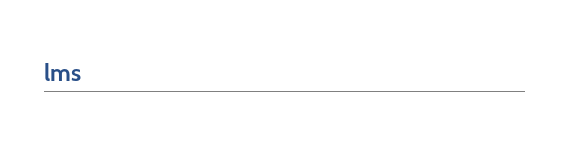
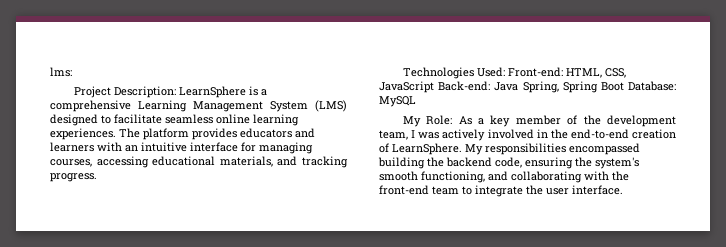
[44,63,81,81] lms -> [50,67,72,77] [73,86,267,98] [50,100,347,112] [50,114,299,126] [50,128,315,140] [50,142,313,154] [50,156,348,168] [50,173,97,182] [402,67,626,79] [379,81,676,93] [379,96,416,107] [402,115,676,127] [379,129,676,141] [379,143,640,155] [378,157,639,169] [379,171,629,183] [379,185,623,197] lms: // Project Description: LearnSphere is a comprehensive Learning Management System (LMS) designed to facilitate seamless online learning experiences. The platform provides educators and learners with an intuitive interface for managing courses, accessing educational materials, and tracking progress. // Technologies Used: Front-end: HTML, CSS, JavaScript Back-end: Java Spring, Spring Boot Database: MySQL // My Role: As a key member of the development team, I was actively involved in the end-to-end creation of LearnSphere. My responsibilities encompassed building the backend code, ensuring the system's smooth functioning, and collaborating with the front-end team to integrate the user interface.

